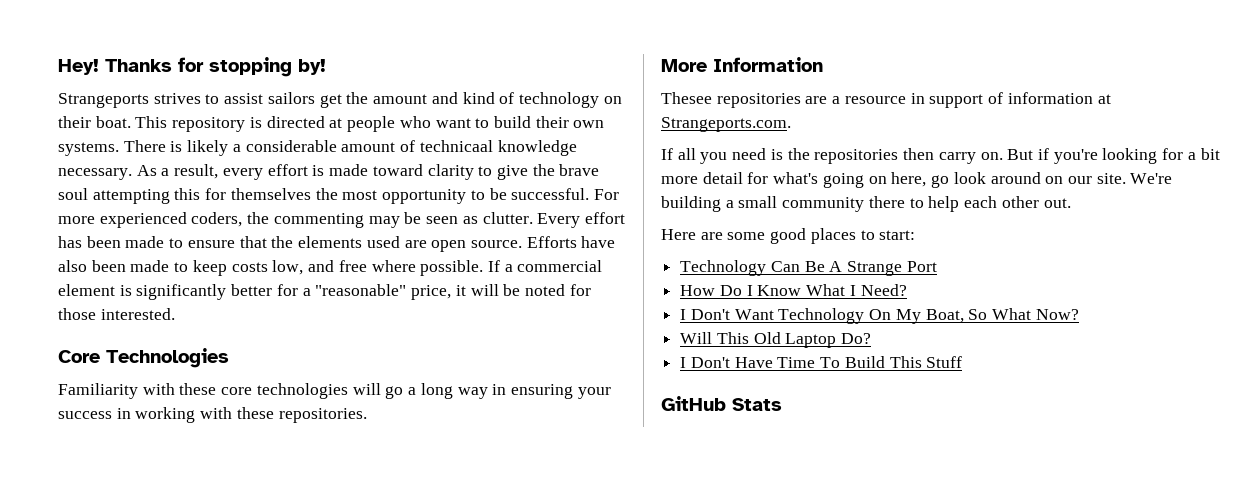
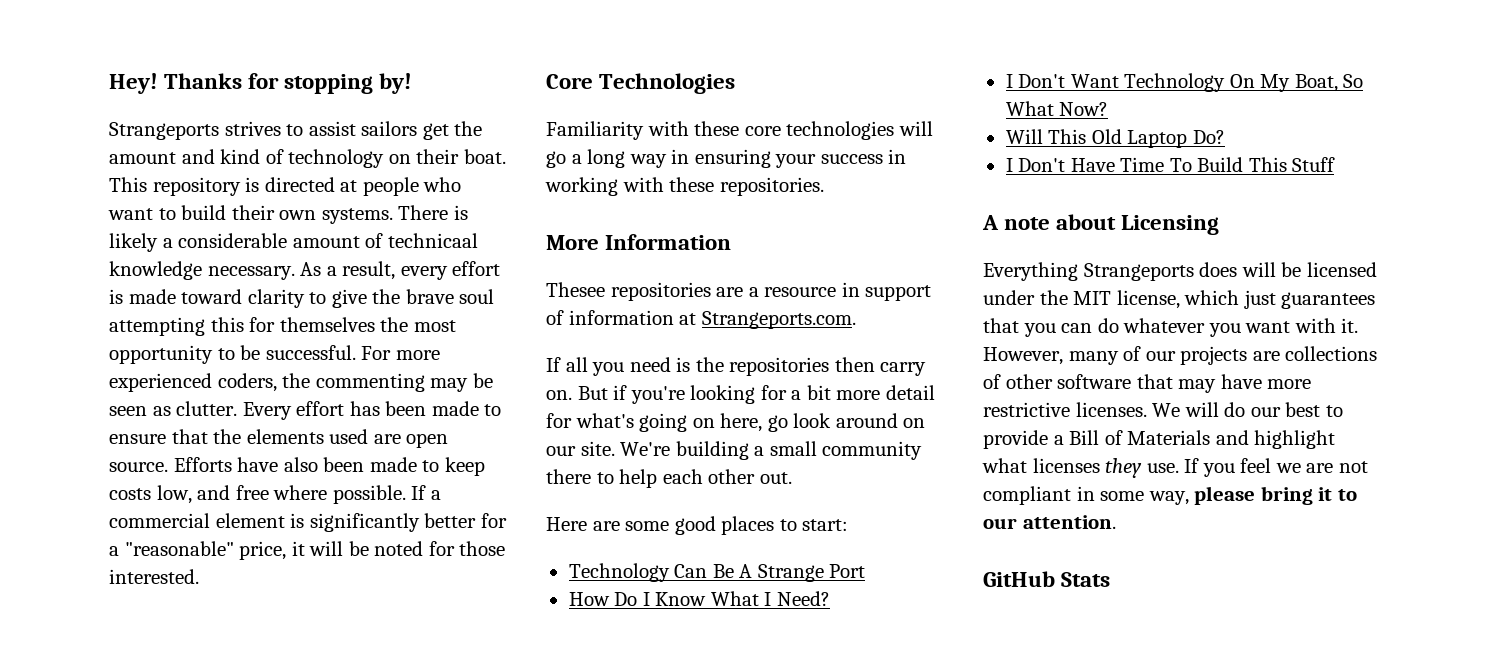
(963, 362) none -> [982,214,1220,235] [983,262,1377,281] [983,290,1376,309] [983,318,1359,337] [983,346,1378,365] [983,374,1312,393] [983,402,1343,417] [983,430,1336,449] [982,458,1368,478] [983,486,1357,505] [983,515,1116,529] // A note about Licensing // Everything Strangeports does will be licensed under the MIT license, which just guarantees that you can do whatever you want with it. However, many of our projects are collections of other software that may have more restrictive licenses. We will do our best to provide a Bill of Materials and highlight what licenses they use. If you feel we are not compliant in some way, please bring it to our attention.

